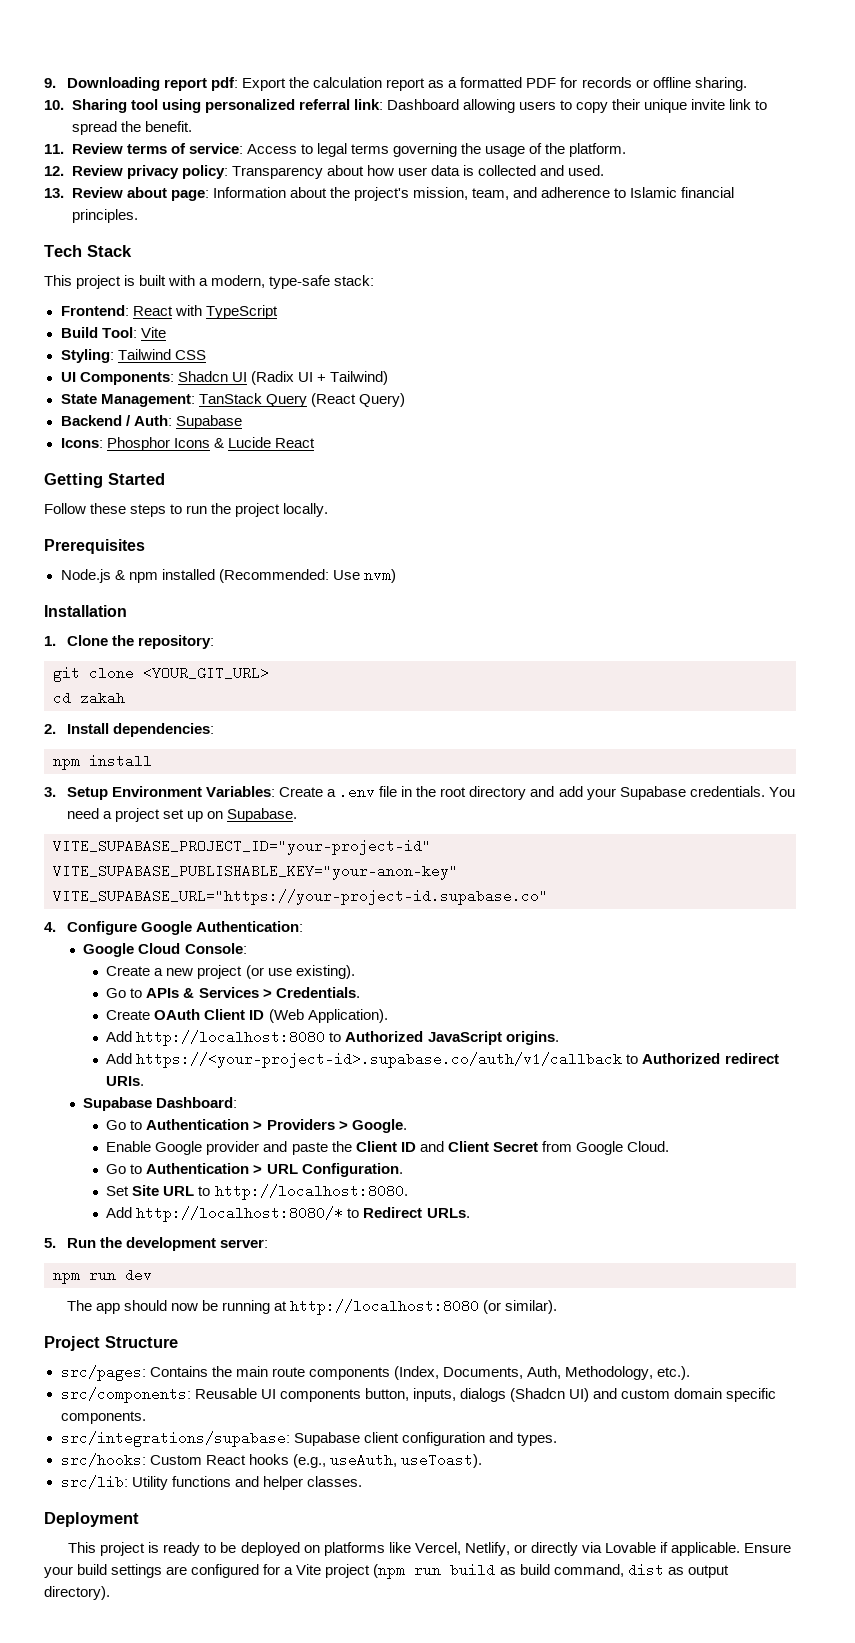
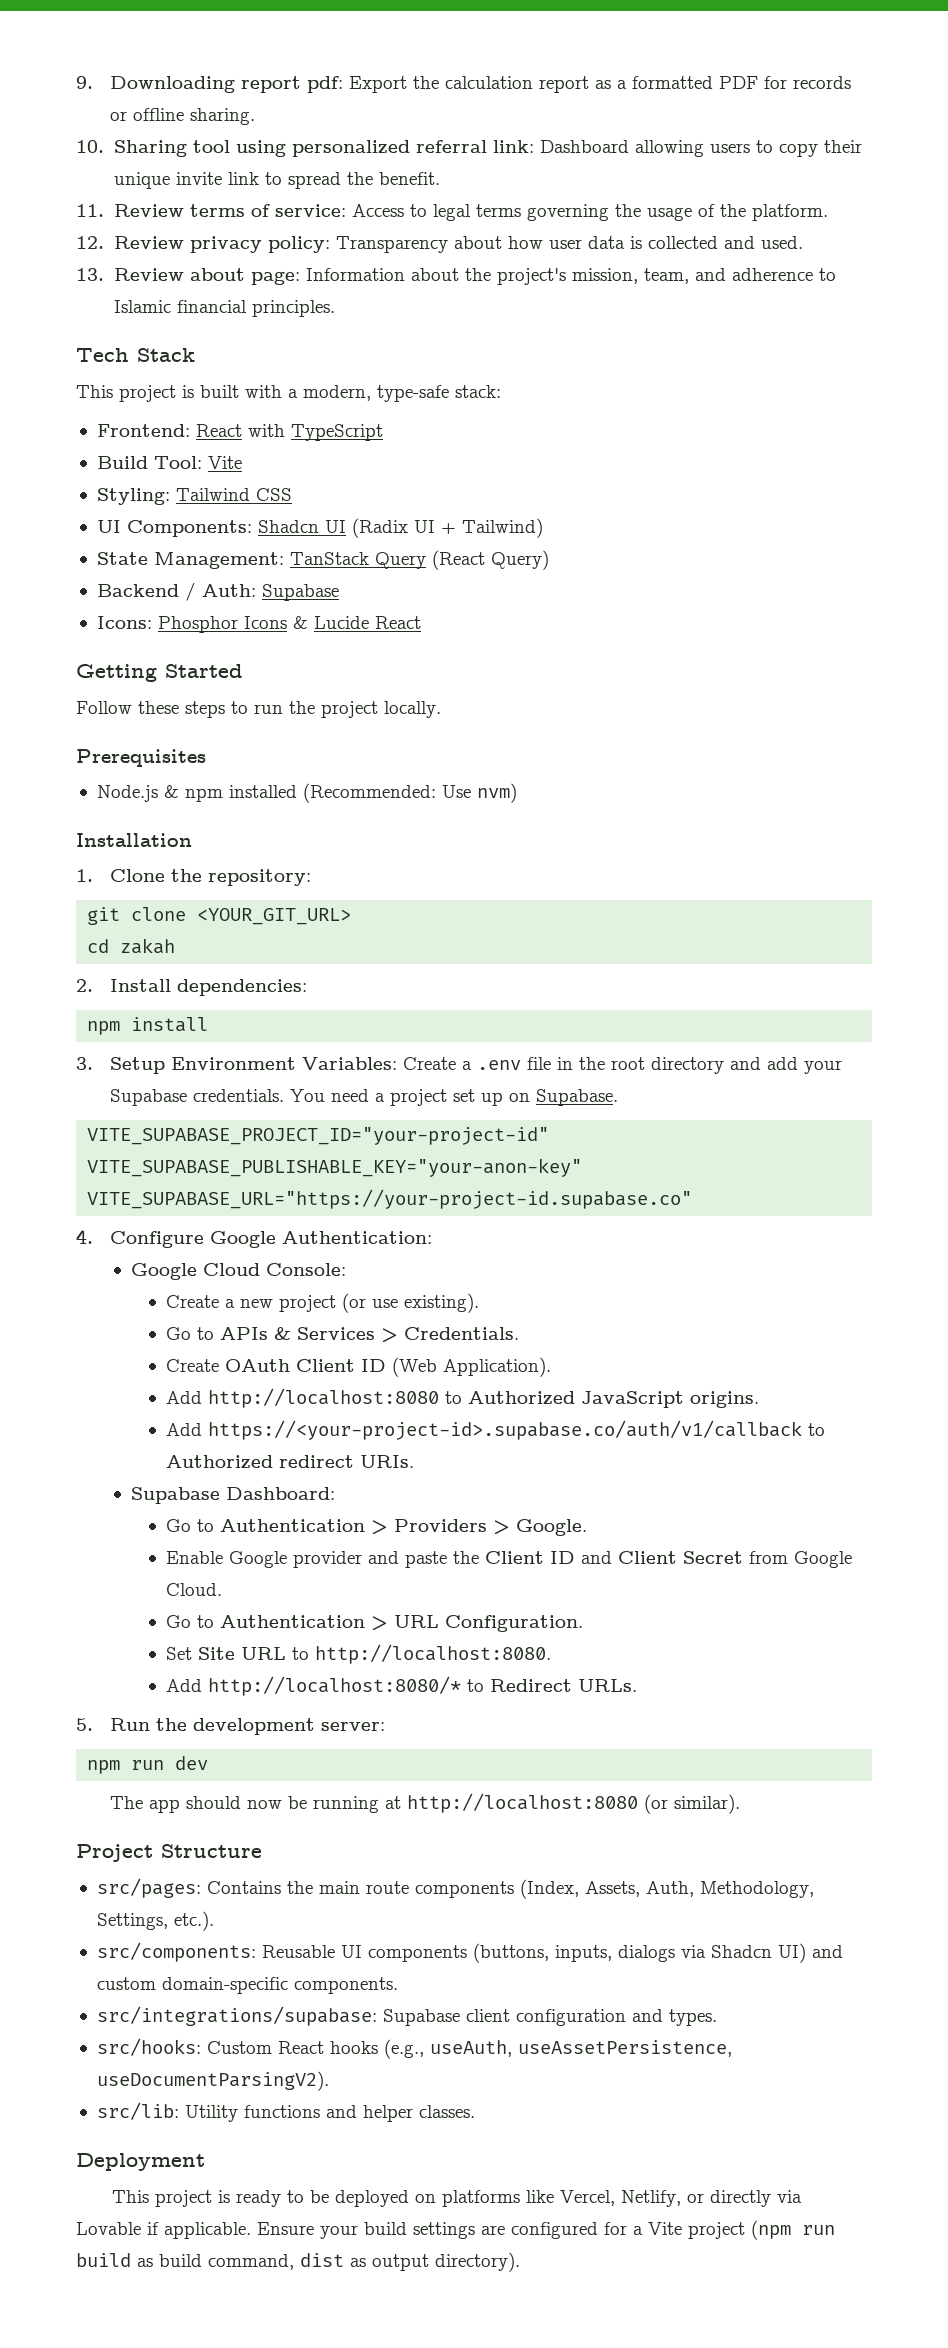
[442,1367,523,1379] Documents, -> [584,1881,640,1897] Assets,
(653, 1373) none -> [96,1913,168,1930] Settings,
[364,1388,409,1401] button, -> [472,1943,549,1963] (buttons,
[509,1388,565,1402] (Shadcn -> [680,1945,772,1958] via Shadcn
[674,1388,777,1402] domain specific -> [161,1977,288,1994] domain-specific
[400,1453,482,1468] useToast). -> [517,2040,732,2057] [96,2071,329,2091] useAssetPersistence, useDocumentParsingV2).

